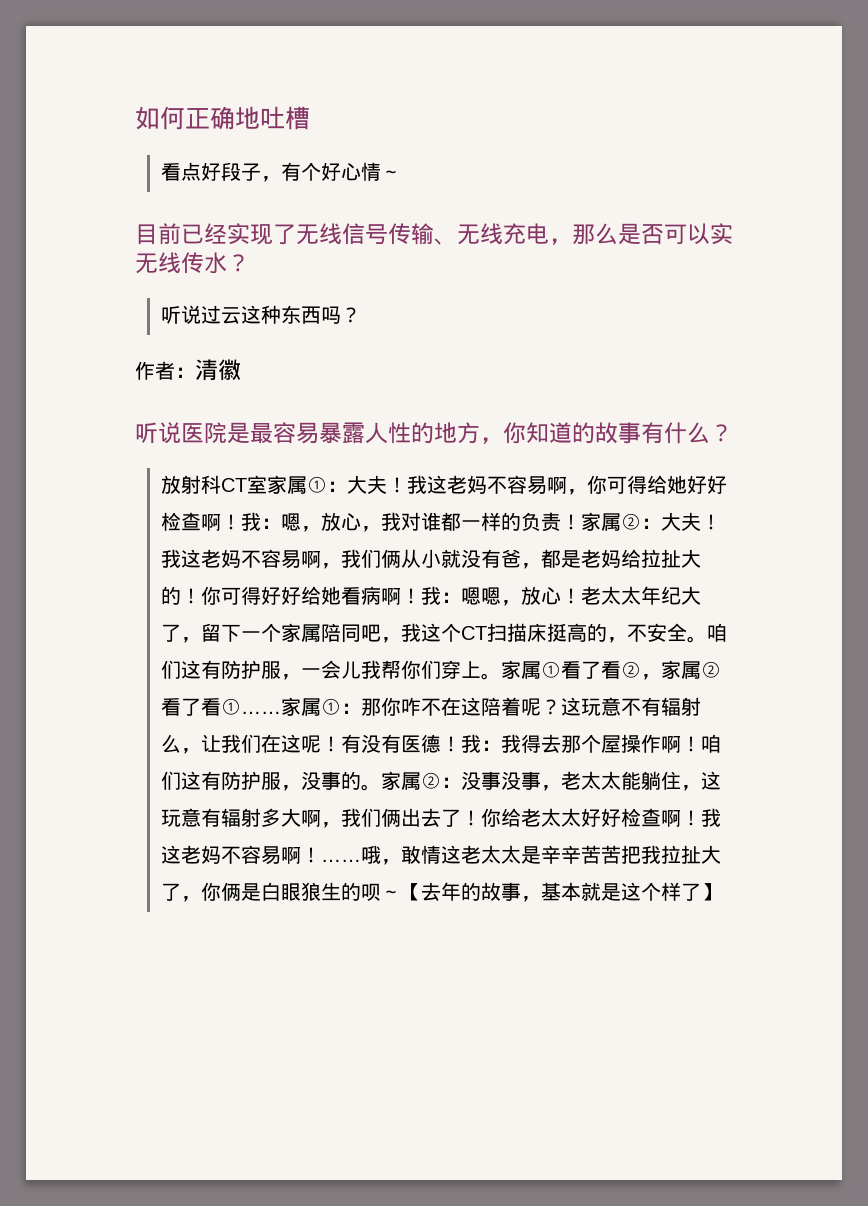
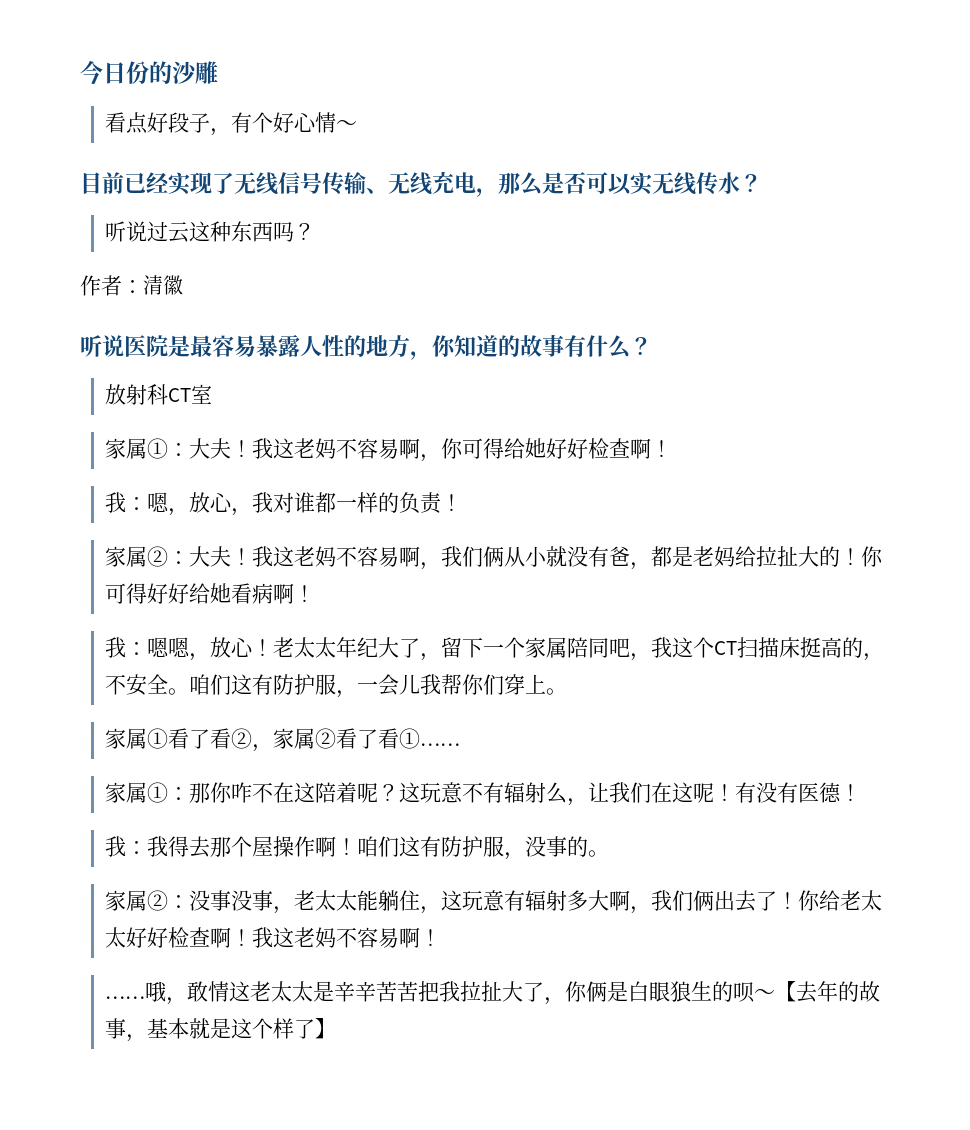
[135,106,310,130] 如何正确地吐槽 -> [80,61,218,85] 今日份的沙雕
(268, 484) none -> (213, 394) //
(242, 522) none -> (673, 448) //
(582, 522) none -> (463, 502) //
(422, 596) none -> (316, 593) //
(502, 676) none -> (568, 691) //
(282, 706) none -> (461, 738) //
(462, 744) none -> (862, 792) //
(382, 787) none -> (610, 853) //
(322, 855) none -> (442, 937) //

